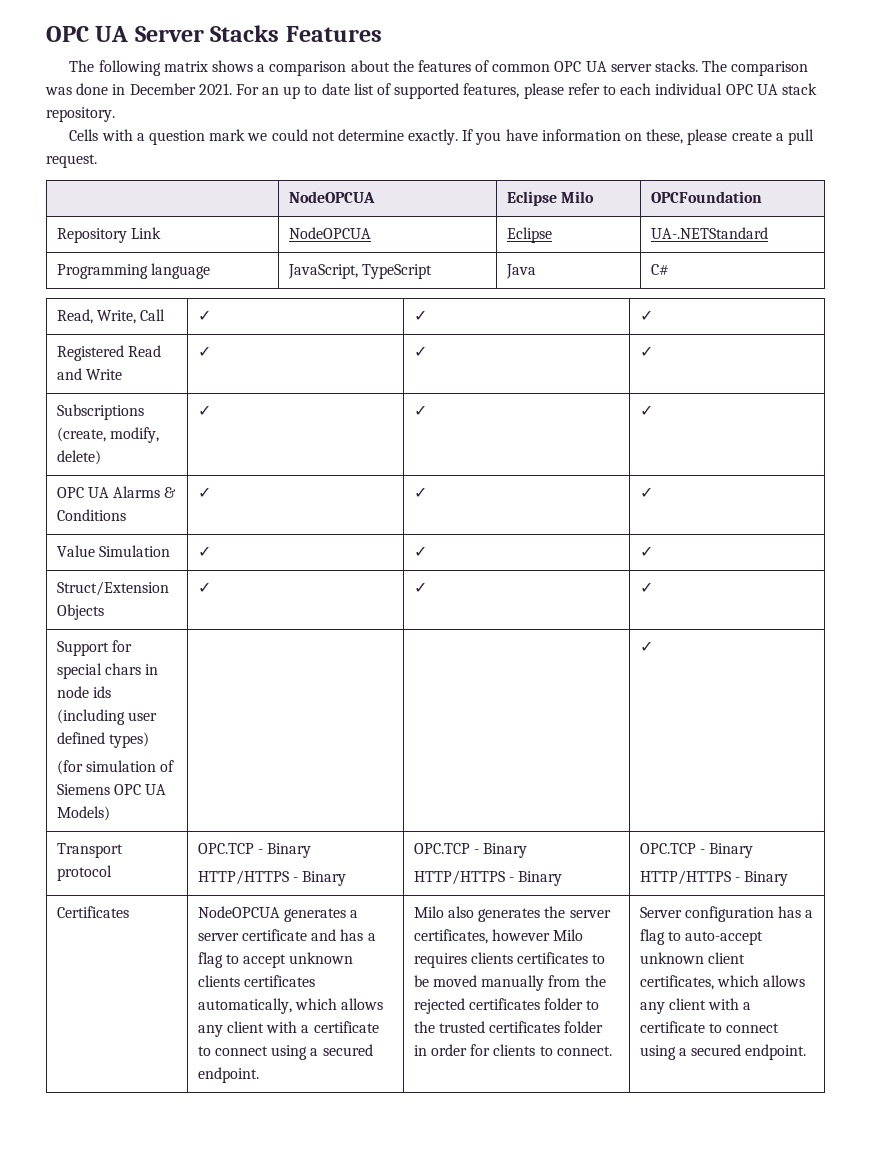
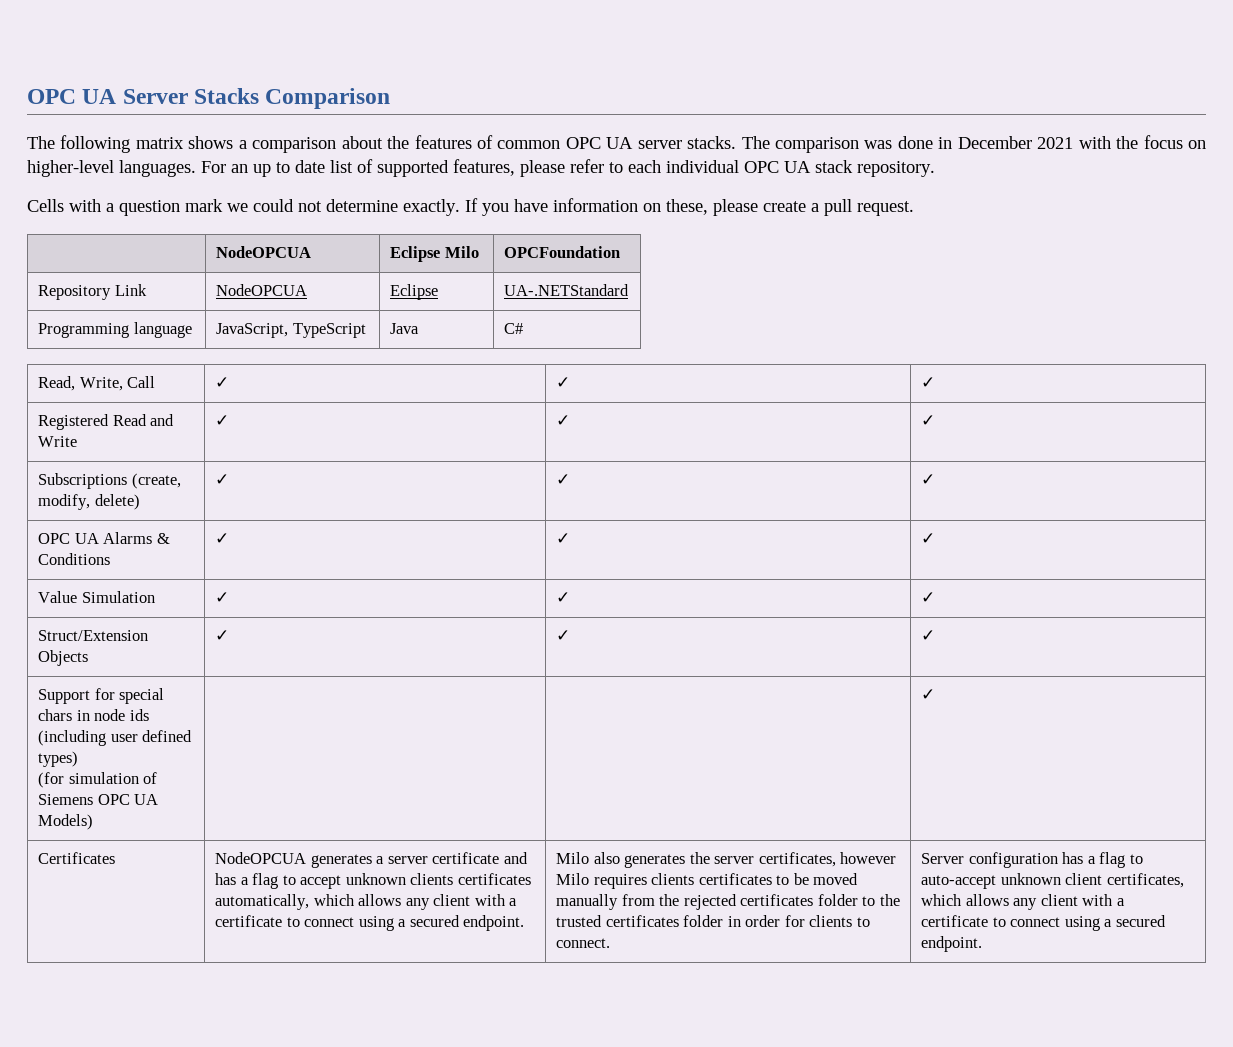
[285,26,382,42] Features -> [265,88,391,109] Comparison
[198,83,232,95] 2021. -> [1037,135,1207,149] [27,160,196,177] 2021 with the focus on higher-level languages.
[56,843,123,858] [56,865,112,881] [197,843,312,858] [197,870,347,886] [413,843,528,858] [413,870,563,886] [639,843,754,858] [639,870,789,886] // Transport protocol | OPC.TCP - Binary // HTTP/HTTPS - Binary | OPC.TCP - Binary // HTTP/HTTPS - Binary | OPC.TCP - Binary // HTTP/HTTPS - Binary -> (936, 694) none

